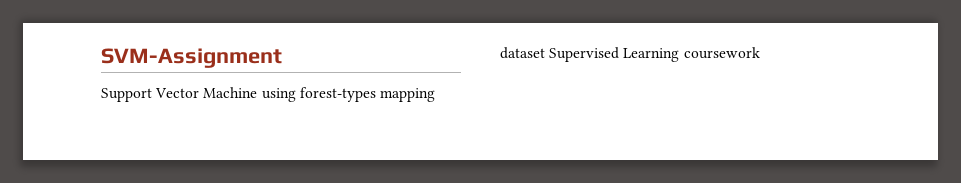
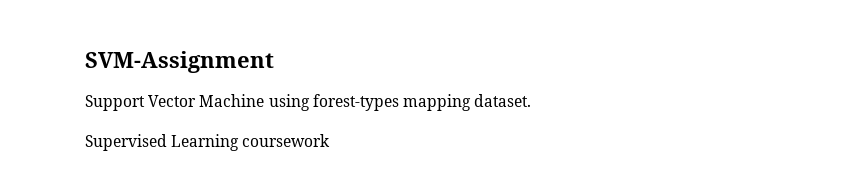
[500,47,545,59] dataset -> [474,94,532,107] dataset. //

